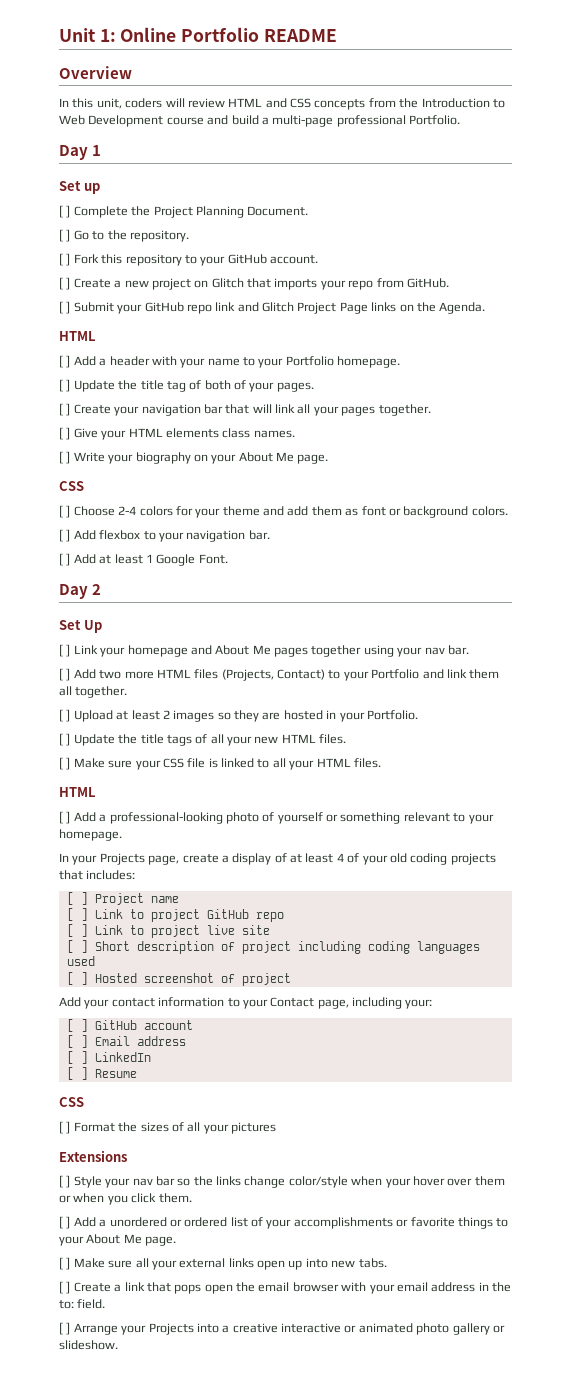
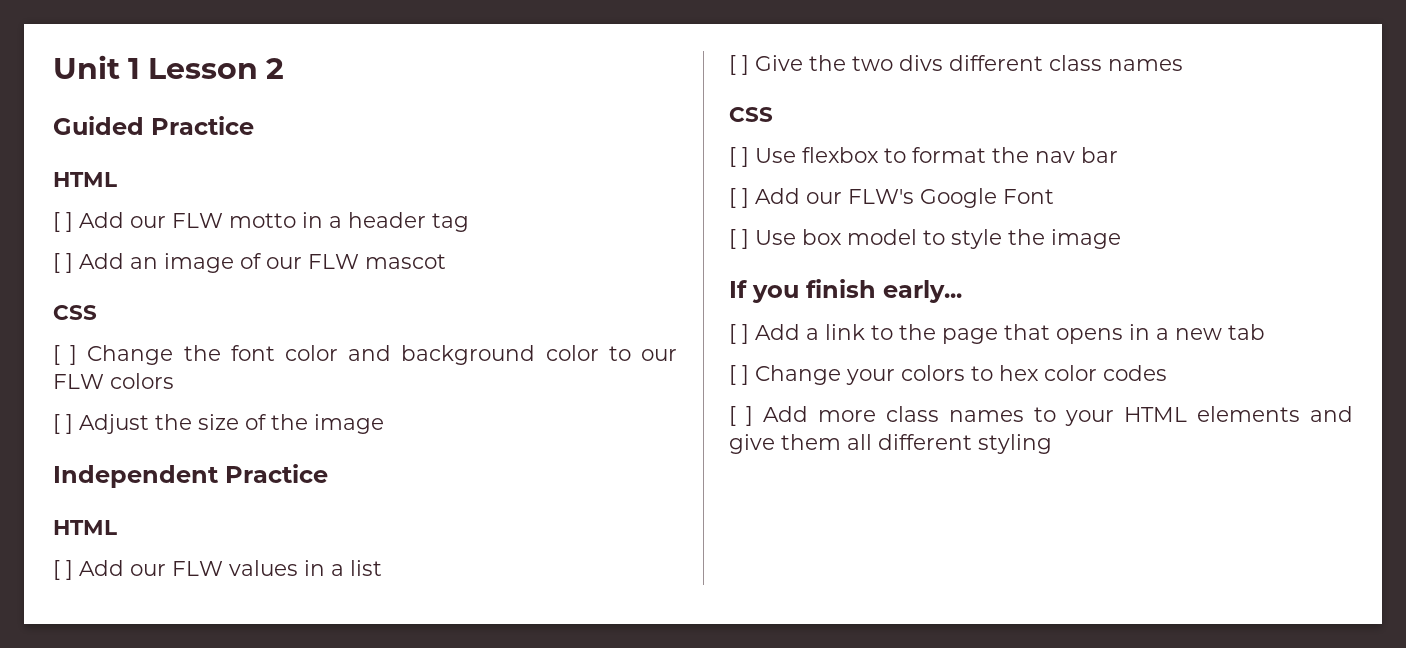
[99,27,337,42] [59,66,132,79] [59,98,505,110] [59,115,460,127] [59,145,102,160] [59,181,100,194] [59,205,309,218] [59,229,189,242] [59,253,318,266] [59,277,449,290] [59,301,486,314] [59,331,96,341] [59,355,401,368] [59,379,314,392] [59,403,431,416] [59,427,295,440] [59,451,329,464] [59,481,84,491] [59,505,508,518] [59,529,270,542] [59,553,228,566] [59,584,102,599] [59,620,102,633] [59,644,469,657] [59,668,500,681] [59,686,128,698] [59,709,418,722] [59,733,347,746] [59,757,381,770] [59,787,96,797] [59,811,494,824] [59,829,122,841] [59,853,496,865] [59,870,136,880] [66,892,179,905] [66,908,284,922] [66,924,270,938] [66,940,480,954] [66,956,95,966] [66,972,291,986] [59,997,433,1009] [66,1019,193,1032] [66,1035,186,1048] [66,1051,151,1064] [66,1067,137,1080] [59,1097,84,1107] [59,1121,276,1134] [59,1150,127,1162] [59,1175,505,1188] [59,1193,192,1205] [59,1216,509,1229] [59,1234,177,1246] [59,1257,387,1270] [59,1281,511,1294] [59,1299,106,1309] [59,1322,505,1335] [59,1340,118,1350] 1: Online Portfolio README // Overview // In this unit, coders will review HTML and CSS concepts from the Introduction to Web Development course and build a multi-page professional Portfolio. // Day 1 // Set up // [ ] Complete the Project Planning Document. // [ ] Go to the repository. // [ ] Fork this repository to your GitHub account. // [ ] Create a new project on Glitch that imports your repo from GitHub. // [ ] Submit your GitHub repo link and Glitch Project Page links on the Agenda. // HTML // [ ] Add a header with your name to your Portfolio homepage. // [ ] Update the title tag of both of your pages. // [ ] Create your navigation bar that will link all your pages together. // [ ] Give your HTML elements class names. // [ ] Write your biography on your About Me page. // CSS // [ ] Choose 2-4 colors for your theme and add them as font or background colors. // [ ] Add flexbox to your navigation bar. // [ ] Add at least 1 Google Font. // Day 2 // Set Up // [ ] Link your homepage and About Me pages together using your nav bar. // [ ] Add two more HTML files (Projects, Contact) to your Portfolio and link them all together. // [ ] Upload at least 2 images so they are hosted in your Portfolio. // [ ] Update the title tags of all your new HTML files. // [ ] Make sure your CSS file is linked to all your HTML files. // HTML // [ ] Add a professional-looking photo of yourself or something relevant to your homepage. // In your Projects page, create a display of at least 4 of your old coding projects that includes: // [ ] Project name // [ ] Link to project GitHub repo // [ ] Link to project live site // [ ] Short description of project including coding languages used // [ ] Hosted screenshot of project // Add your contact information to your Contact page, including your: // [ ] GitHub account // [ ] Email address // [ ] LinkedIn // [ ] Resume // CSS // [ ] Format the sizes of all your pictures // Extensions // [ ] Style your nav bar so the links change color/style when your hover over them or when you click them. // [ ] Add a unordered or ordered list of your accomplishments or favorite things to your About Me page. // [ ] Make sure all your external links open up into new tabs. // [ ] Create a link that pops open the email browser with your email address in the to: field. // [ ] Arrange your Projects into a creative interactive or animated photo gallery or slideshow. -> [128,58,285,79] [53,116,254,135] [53,172,117,187] [53,212,469,232] [53,253,446,273] [53,305,97,320] [53,345,677,365] [53,373,174,389] [53,414,384,434] [53,464,328,488] [53,520,117,535] [53,560,382,580] [729,55,1183,75] [729,107,773,122] [729,147,1118,167] [729,188,1054,208] [729,229,1121,249] [729,279,962,303] [729,324,1265,344] [729,365,1167,385] [729,406,1353,426] [729,434,1052,454] 1 Lesson 2 // Guided Practice // HTML // [ ] Add our FLW motto in a header tag // [ ] Add an image of our FLW mascot // CSS // [ ] Change the font color and background color to our FLW colors // [ ] Adjust the size of the image // Independent Practice // HTML // [ ] Add our FLW values in a list // [ ] Give the two divs different class names // CSS // [ ] Use flexbox to format the nav bar // [ ] Add our FLW's Google Font // [ ] Use box model to style the image // If you finish early... // [ ] Add a link to the page that opens in a new tab // [ ] Change your colors to hex color codes // [ ] Add more class names to your HTML elements and give them all different styling

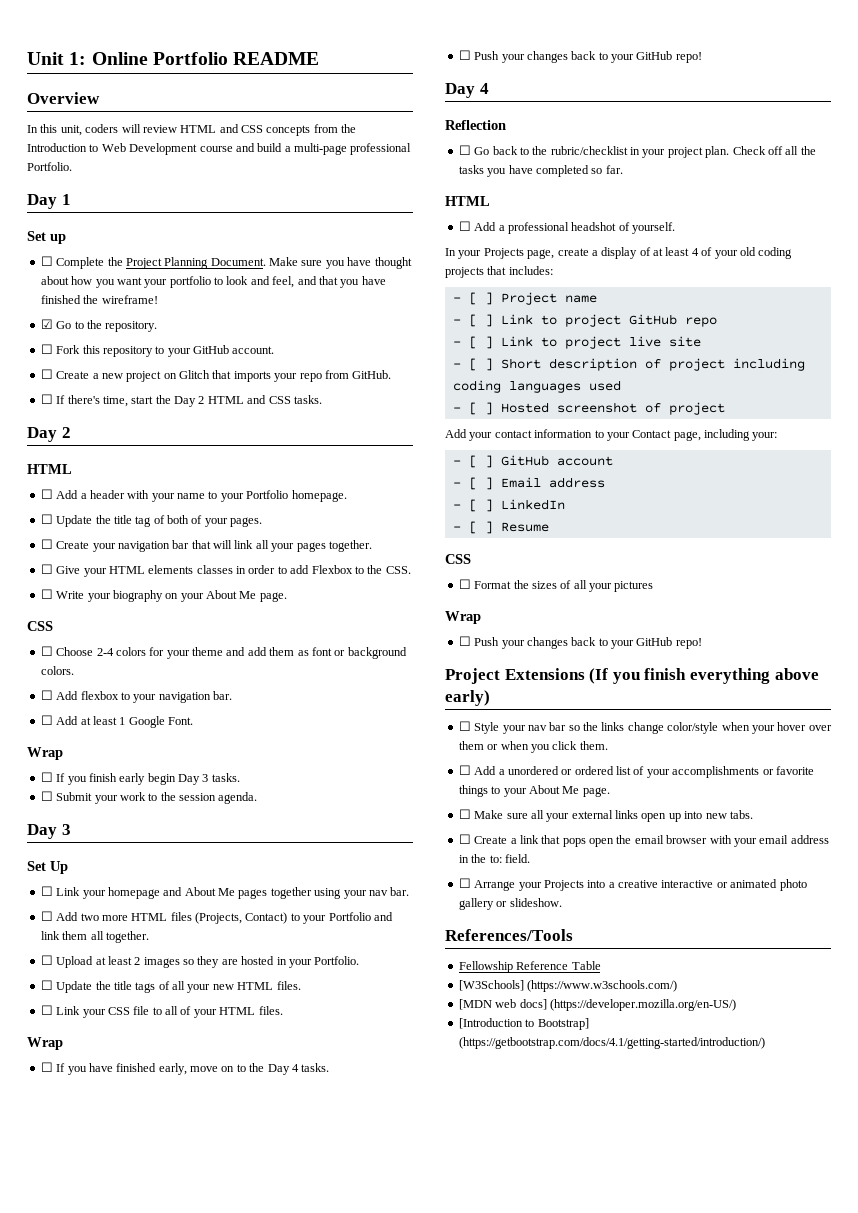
[128,58,285,79] [53,116,254,135] [53,172,117,187] [53,212,469,232] [53,253,446,273] [53,305,97,320] [53,345,677,365] [53,373,174,389] [53,414,384,434] [53,464,328,488] [53,520,117,535] [53,560,382,580] [729,55,1183,75] [729,107,773,122] [729,147,1118,167] [729,188,1054,208] [729,229,1121,249] [729,279,962,303] [729,324,1265,344] [729,365,1167,385] [729,406,1353,426] [729,434,1052,454] 1 Lesson 2 // Guided Practice // HTML // [ ] Add our FLW motto in a header tag // [ ] Add an image of our FLW mascot // CSS // [ ] Change the font color and background color to our FLW colors // [ ] Adjust the size of the image // Independent Practice // HTML // [ ] Add our FLW values in a list // [ ] Give the two divs different class names // CSS // [ ] Use flexbox to format the nav bar // [ ] Add our FLW's Google Font // [ ] Use box model to style the image // If you finish early... // [ ] Add a link to the page that opens in a new tab // [ ] Change your colors to hex color codes // [ ] Add more class names to your HTML elements and give them all different styling -> [69,52,320,65] [27,92,100,104] [27,124,357,136] [27,143,412,155] [27,162,72,171] [27,194,71,209] [27,231,66,244] [40,256,412,269] [40,276,386,288] [40,295,158,304] [40,319,158,332] [40,344,275,357] [40,369,392,382] [40,394,322,407] [27,427,71,442] [27,464,72,474] [40,489,347,502] [40,514,263,527] [40,539,372,552] [40,564,411,577] [40,589,287,602] [27,621,53,631] [40,646,407,659] [40,666,74,675] [40,690,232,703] [40,715,193,728] [27,747,63,760] [40,772,240,785] [40,791,258,804] [27,824,71,839] [27,861,68,874] [40,886,410,899] [40,911,393,924] [40,931,149,943] [40,955,360,968] [40,980,301,993] [40,1005,283,1018] [27,1037,63,1050] [40,1062,330,1075] [458,50,702,63] [445,83,489,98] [445,120,506,130] [458,145,816,158] [458,165,623,177] [445,196,490,206] [458,221,675,234] [445,247,793,259] [445,266,553,278] [452,292,597,305] [452,314,717,327] [452,336,701,349] [452,358,805,371] [452,380,621,393] [452,402,725,415] [445,429,778,441] [452,455,613,468] [452,477,605,490] [452,499,565,512] [452,521,549,534] [445,554,471,564] [458,579,654,592] [445,611,481,624] [458,636,702,649] [445,668,819,684] [445,690,490,706] [458,721,832,734] [458,741,608,753] [458,765,814,778] [458,785,610,797] [458,809,753,822] [458,834,829,847] [458,854,530,863] [458,878,807,891] [458,898,562,910] [445,929,573,941] [458,961,601,973] [458,980,678,992] [458,999,736,1011] [458,1018,589,1030] [458,1037,765,1049] 1: Online Portfolio README // Overview // In this unit, coders will review HTML and CSS concepts from the Introduction to Web Development course and build a multi-page professional Portfolio. // Day 1 // Set up // ☐ Complete the Project Planning Document. Make sure you have thought about how you want your portfolio to look and feel, and that you have finished the wireframe! // ☑ Go to the repository. // ☐ Fork this repository to your GitHub account. // ☐ Create a new project on Glitch that imports your repo from GitHub. // ☐ If there's time, start the Day 2 HTML and CSS tasks. // Day 2 // HTML // ☐ Add a header with your name to your Portfolio homepage. // ☐ Update the title tag of both of your pages. // ☐ Create your navigation bar that will link all your pages together. // ☐ Give your HTML elements classes in order to add Flexbox to the CSS. // ☐ Write your biography on your About Me page. // CSS // ☐ Choose 2-4 colors for your theme and add them as font or background colors. // ☐ Add flexbox to your navigation bar. // ☐ Add at least 1 Google Font. // Wrap // ☐ If you finish early begin Day 3 tasks. // ☐ Submit your work to the session agenda. // Day 3 // Set Up // ☐ Link your homepage and About Me pages together using your nav bar. // ☐ Add two more HTML files (Projects, Contact) to your Portfolio and link them all together. // ☐ Upload at least 2 images so they are hosted in your Portfolio. // ☐ Update the title tags of all your new HTML files. // ☐ Link your CSS file to all of your HTML files. // Wrap // ☐ If you have finished early, move on to the Day 4 tasks. // ☐ Push your changes back to your GitHub repo! // Day 4 // Reflection // ☐ Go back to the rubric/checklist in your project plan. Check off all the tasks you have completed so far. // HTML // ☐ Add a professional headshot of yourself. // In your Projects page, create a display of at least 4 of your old coding projects that includes: // - [ ] Project name // - [ ] Link to project GitHub repo // - [ ] Link to project live site // - [ ] Short description of project including coding languages used // - [ ] Hosted screenshot of project // Add your contact information to your Contact page, including your: // - [ ] GitHub account // - [ ] Email address // - [ ] LinkedIn // - [ ] Resume // CSS // ☐ Format the sizes of all your pictures // Wrap // ☐ Push your changes back to your GitHub repo! // Project Extensions (If you finish everything above early) // ☐ Style your nav bar so the links change color/style when your hover over them or when you click them. // ☐ Add a unordered or ordered list of your accomplishments or favorite things to your About Me page. // ☐ Make sure all your external links open up into new tabs. // ☐ Create a link that pops open the email browser with your email address in the to: field. // ☐ Arrange your Projects into a creative interactive or animated photo gallery or slideshow. // References/Tools // Fellowship Reference Table // [W3Schools] (https://www.w3schools.com/) // [MDN web docs] (https://developer.mozilla.org/en-US/) // [Introduction to Bootstrap] (https://getbootstrap.com/docs/4.1/getting-started/introduction/)

